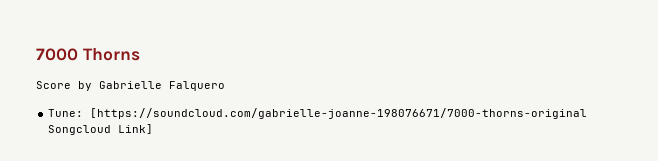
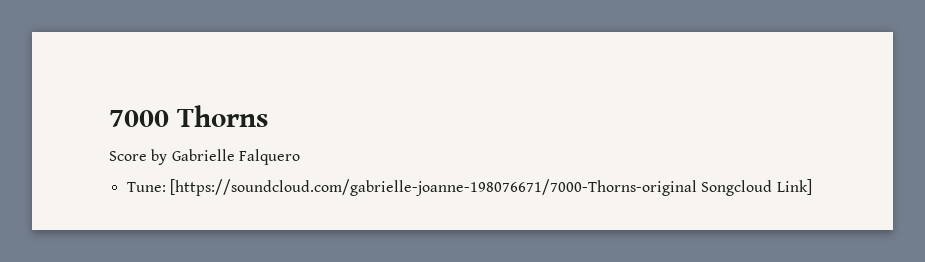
[90,108,588,119] [https://soundcloud.com/gabrielle-joanne-198076671/7000-thorns-original -> [169,179,697,196] [https://soundcloud.com/gabrielle-joanne-198076671/7000-Thorns-original

